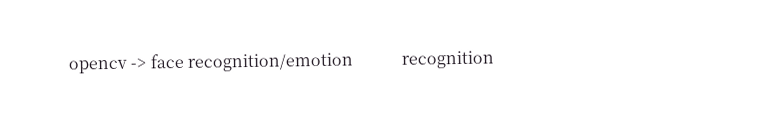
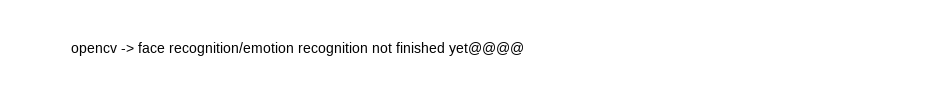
(494, 59) none -> [372,42,524,56] not finished yet@@@@

